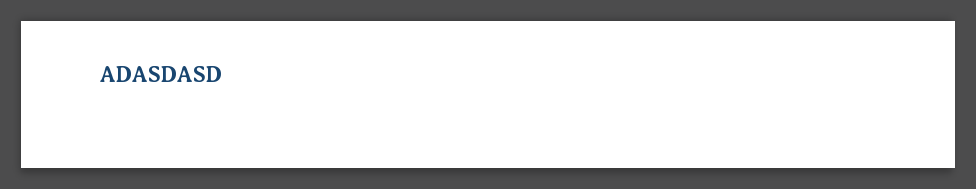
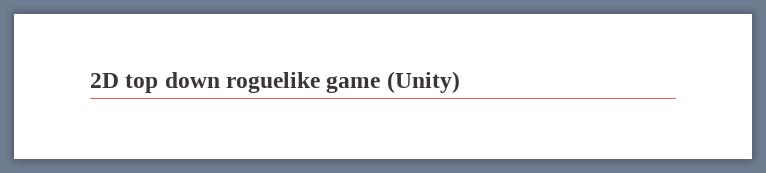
[100,66,222,82] ADASDASD -> [90,71,460,93] 2D top down roguelike game (Unity)

